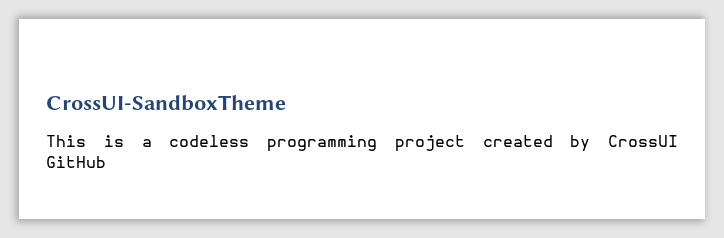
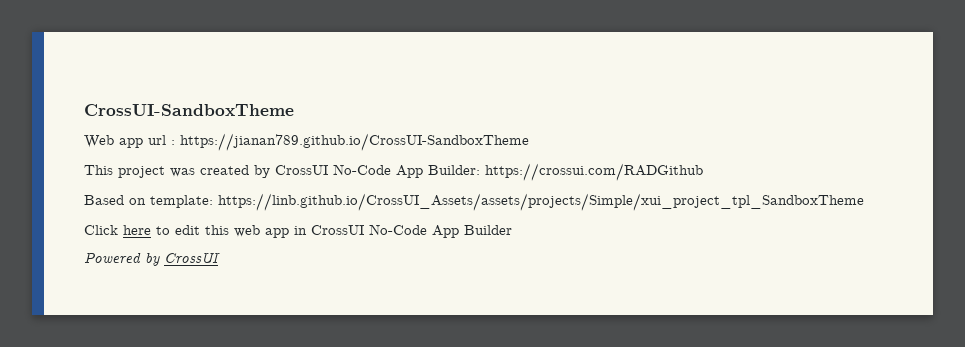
[46,135,678,152] [46,156,106,168] This is a codeless programming project created by CrossUI GitHub -> [84,133,529,151] [84,163,703,181] [84,193,864,211] [84,224,512,238] [84,252,220,266] Web app url : https://jianan789.github.io/CrossUI-SandboxTheme // This project was created by CrossUI No-Code App Builder: https://crossui.com/RADGithub // Based on template: https://linb.github.io/CrossUI_Assets/assets/projects/Simple/xui_project_tpl_SandboxTheme // Click here to edit this web app in CrossUI No-Code App Builder // Powered by CrossUI

